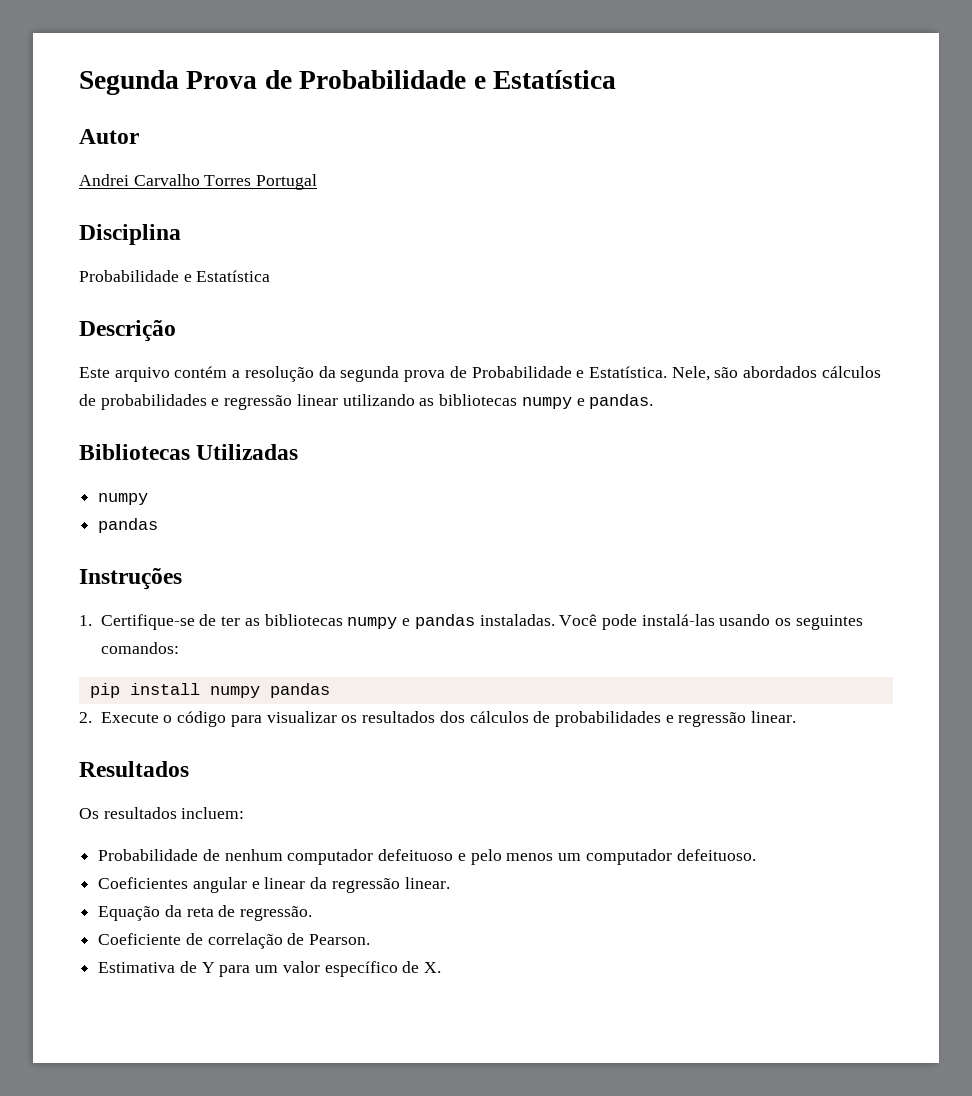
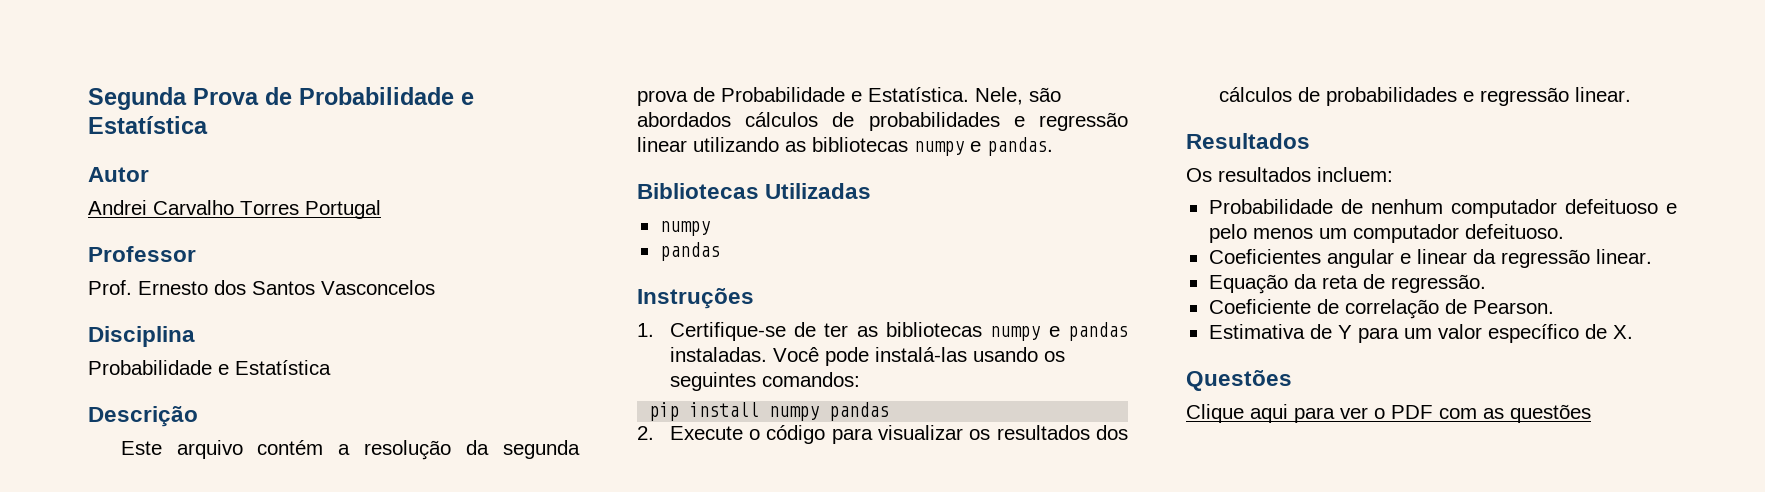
(318, 182) none -> [88,246,196,262] [88,280,435,295] // Professor // Prof. Ernesto dos Santos Vasconcelos
(442, 967) none -> [1186,370,1292,391] [1186,404,1591,423] // Questões // Clique aqui para ver o PDF com as questões

